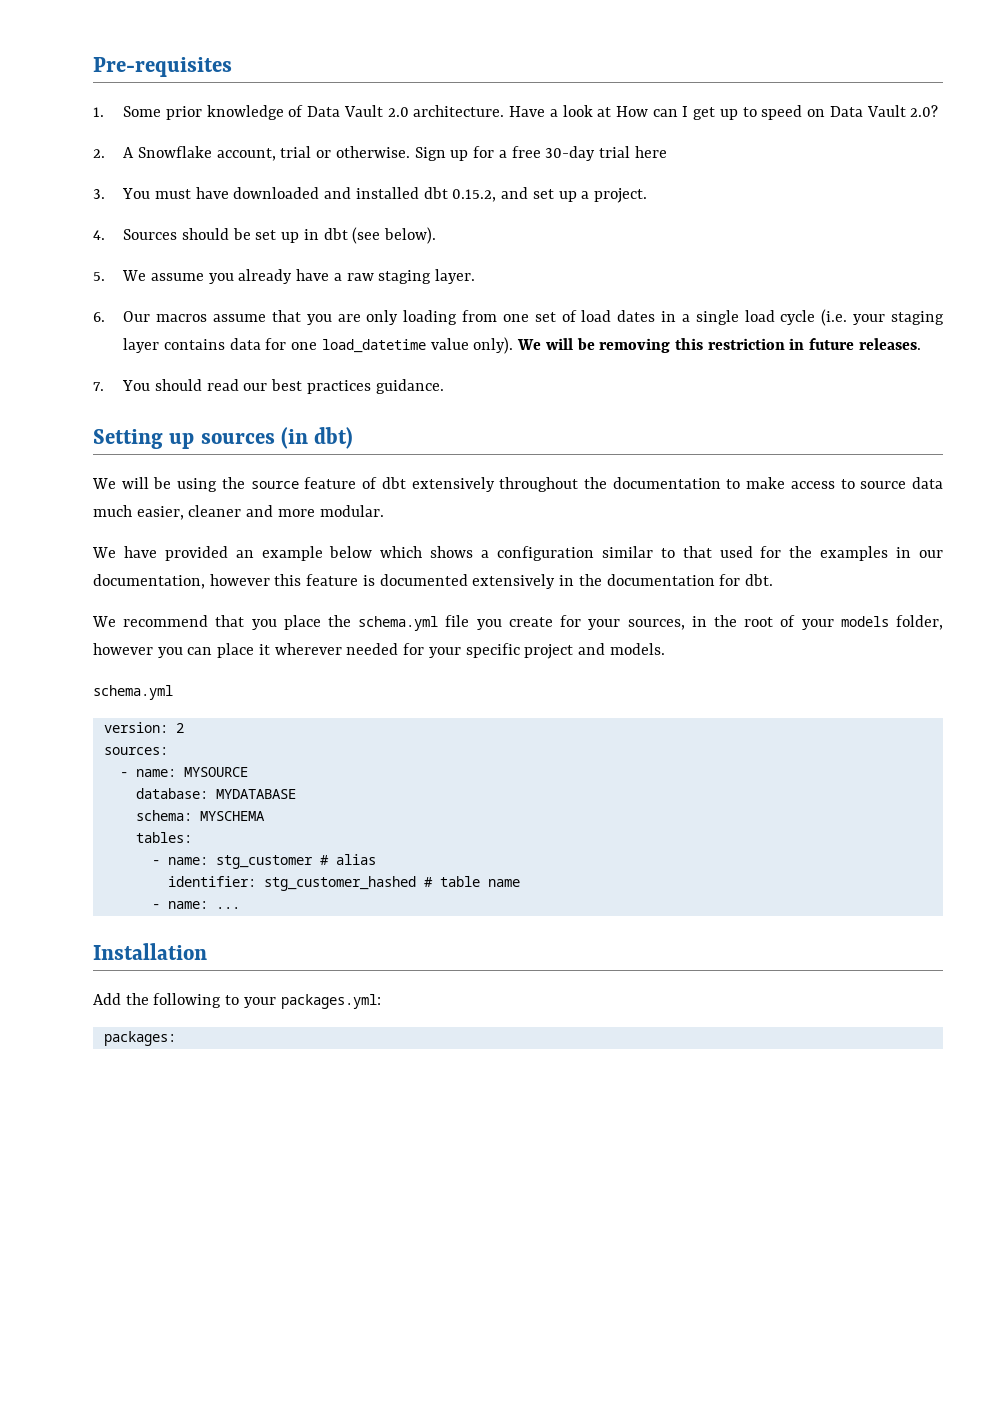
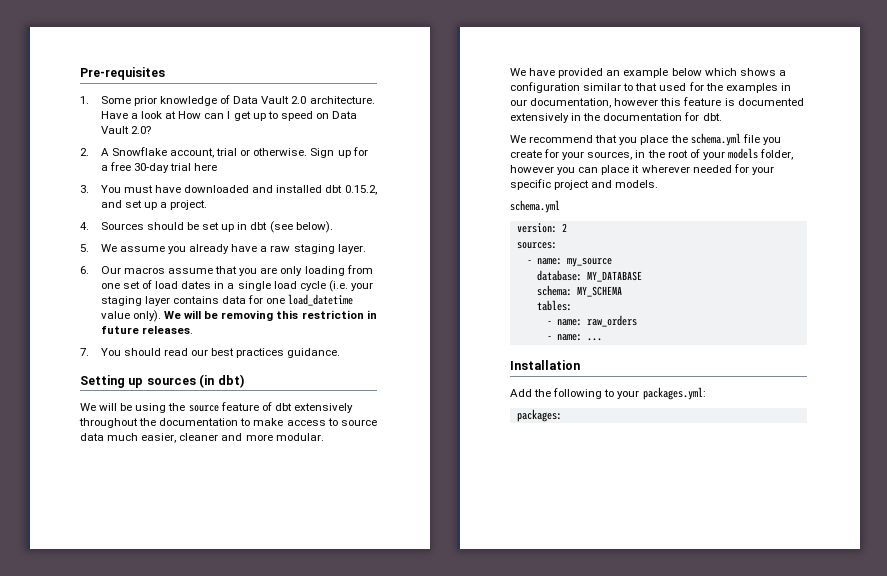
[183,767,248,777] MYSOURCE -> [566,258,612,267] my_source
[215,789,296,799] MYDATABASE -> [586,271,642,282] MY_DATABASE
[199,811,265,821] MYSCHEMA -> [576,286,622,297] MY_SCHEMA
[215,854,376,869] [167,876,520,891] stg_customer # alias // identifier: stg_customer_hashed # table name -> [586,315,637,327] raw_orders

